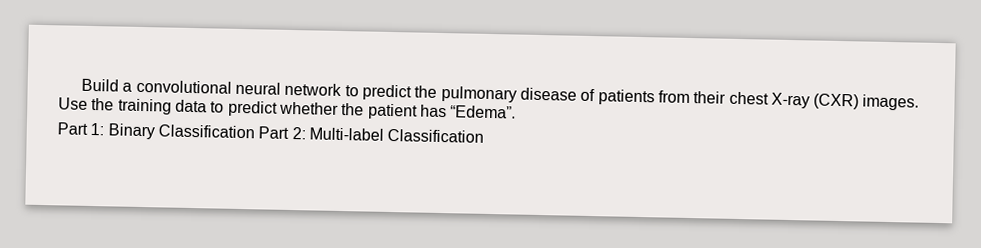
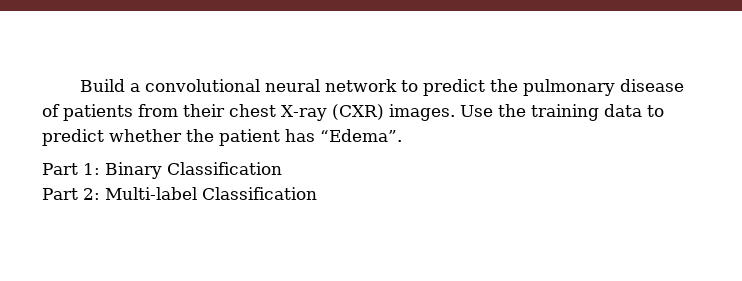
(255, 131) none -> (282, 168) //

